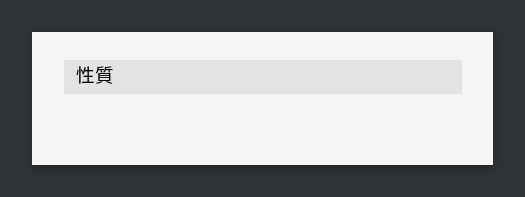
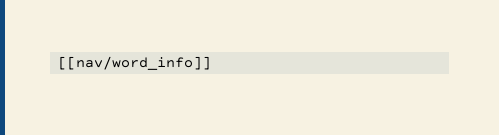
[76,66,114,84] 性質 -> [57,56,211,70] [[nav/word_info]]

